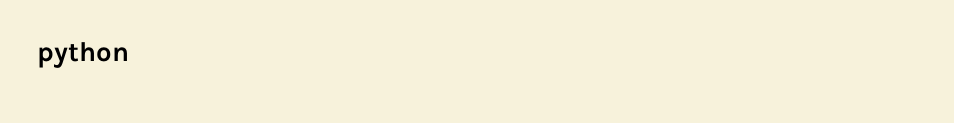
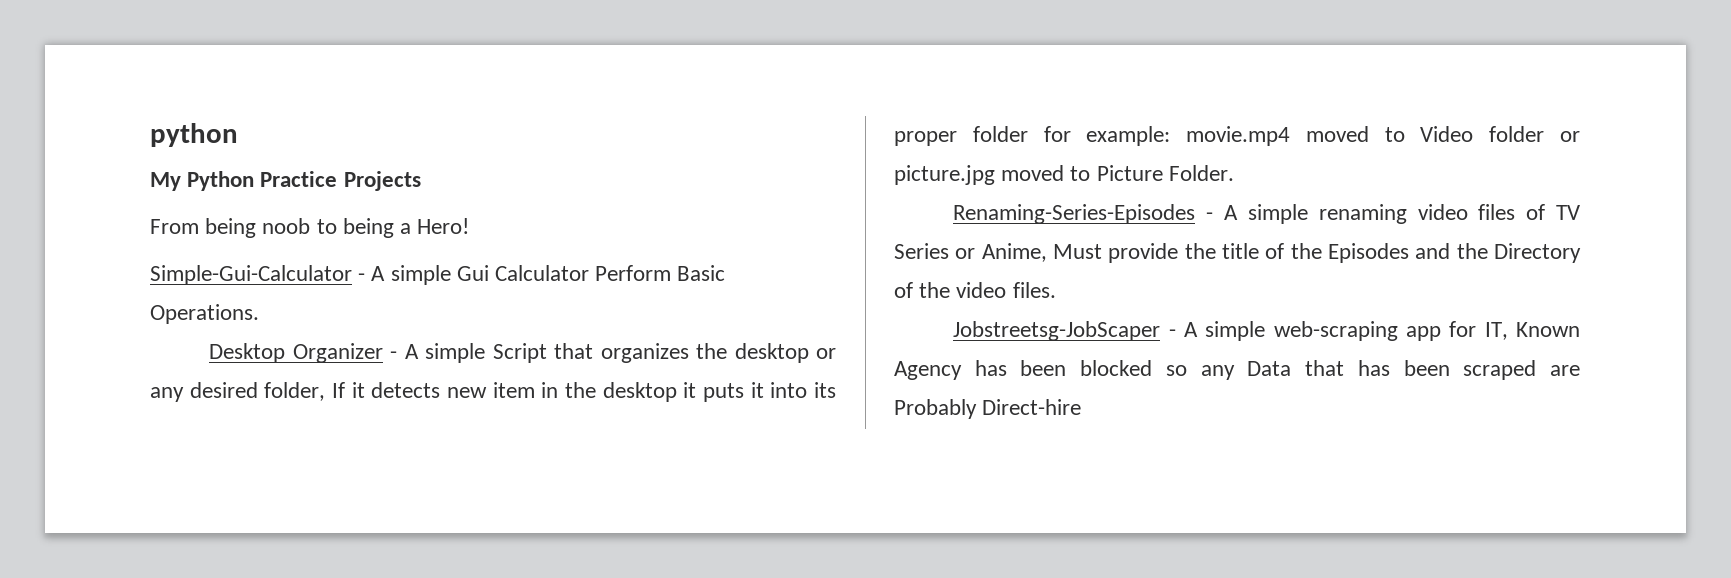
(129, 55) none -> [150,171,421,191] [150,218,470,238] [150,265,726,285] [150,304,259,324] [209,343,837,363] [150,382,836,402] [894,126,1580,146] [894,165,1234,185] [953,204,1580,224] [894,243,1581,263] [894,282,1056,298] [953,321,1580,341] [894,360,1580,380] [894,399,1082,419] // My Python Practice Projects // From being noob to being a Hero! // Simple-Gui-Calculator - A simple Gui Calculator Perform Basic Operations. // Desktop Organizer - A simple Script that organizes the desktop or any desired folder, If it detects new item in the desktop it puts it into its proper folder for example: movie.mp4 moved to Video folder or picture.jpg moved to Picture Folder. // Renaming-Series-Episodes - A simple renaming video files of TV Series or Anime, Must provide the title of the Episodes and the Directory of the video files. // Jobstreetsg-JobScaper - A simple web-scraping app for IT, Known Agency has been blocked so any Data that has been scraped are Probably Direct-hire

